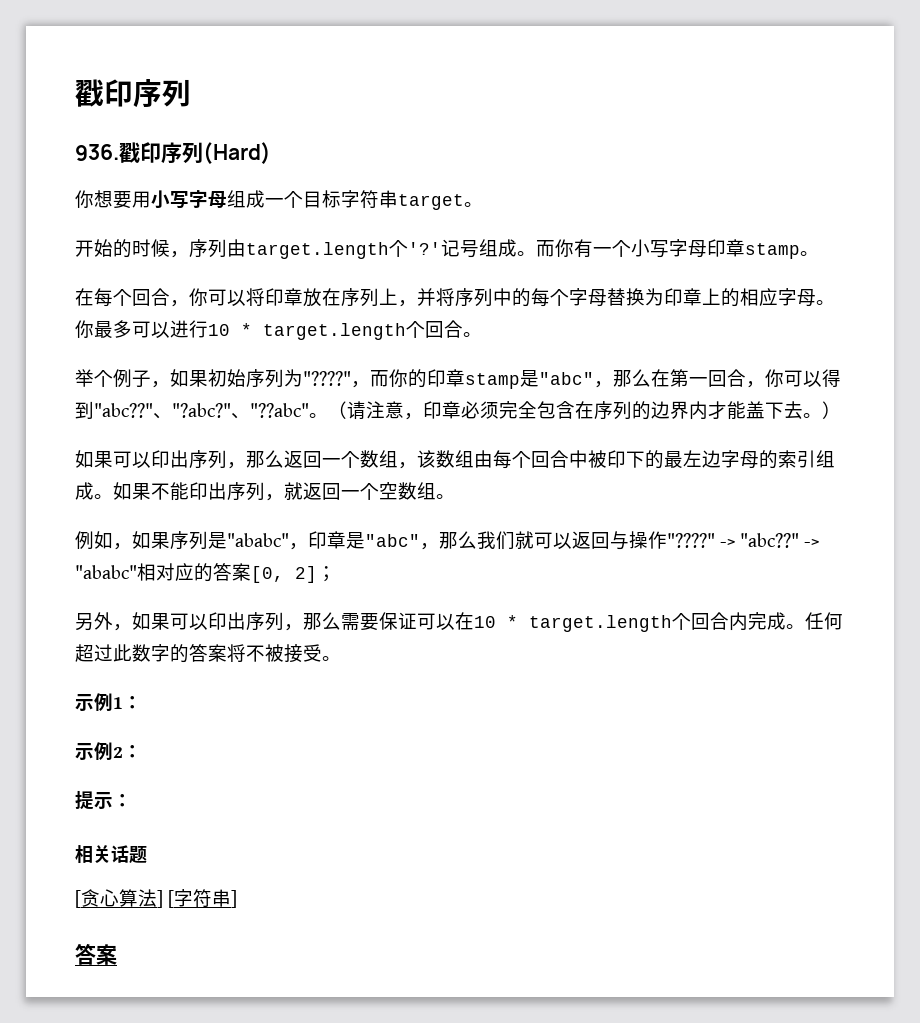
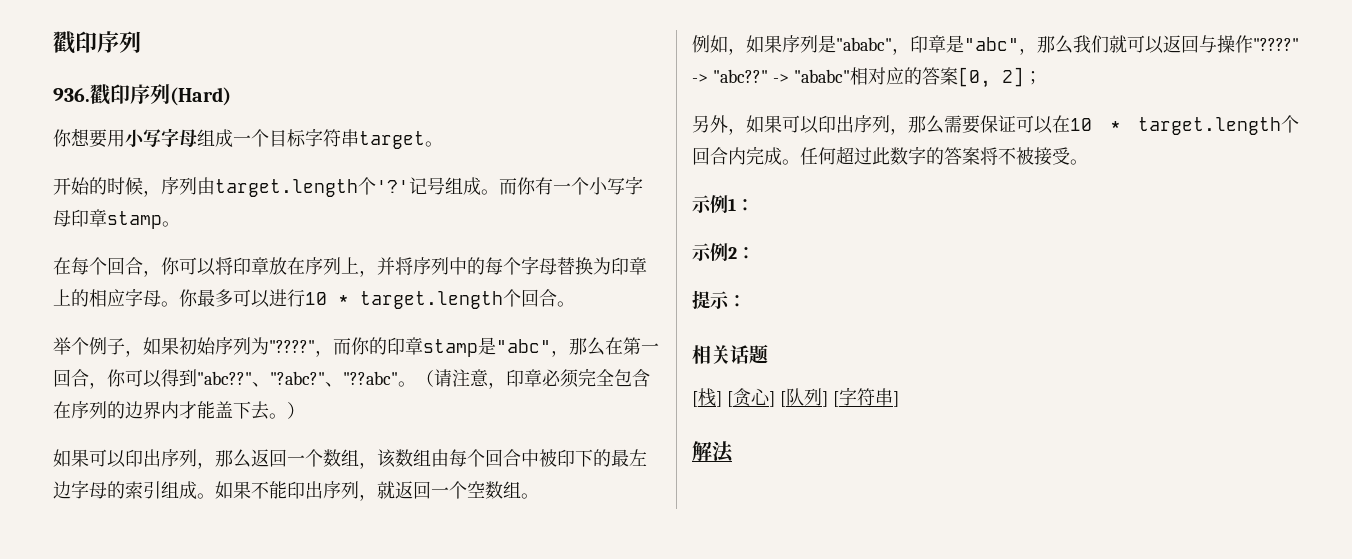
[81,889,157,907] 贪心算法 -> [698,388,822,407] 栈] [贪心] [队列
[75,943,117,965] 答案 -> [692,441,734,463] 解法

